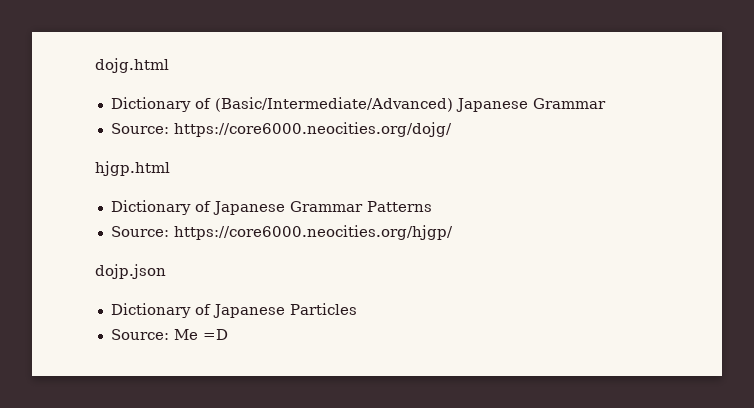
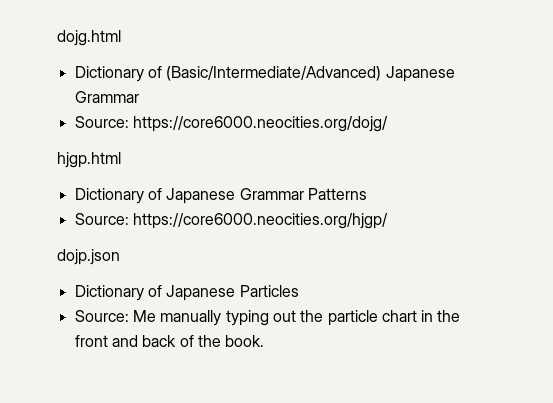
[202,329,228,340] =D -> [160,310,461,326] [74,335,265,347] manually typing out the particle chart in the front and back of the book.

